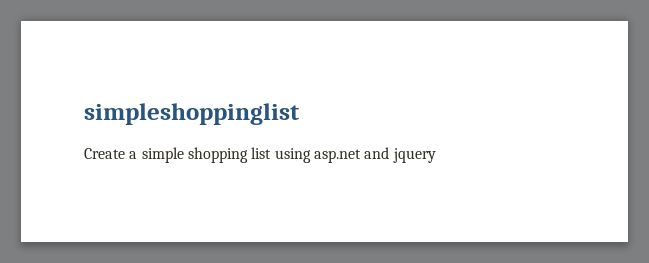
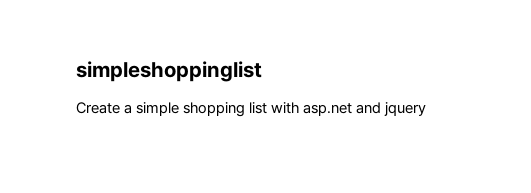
[274,148,311,163] using -> [271,102,300,114] with

